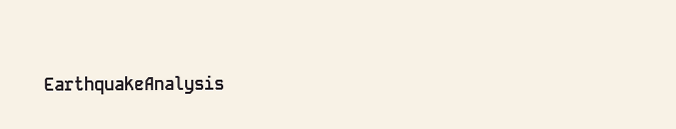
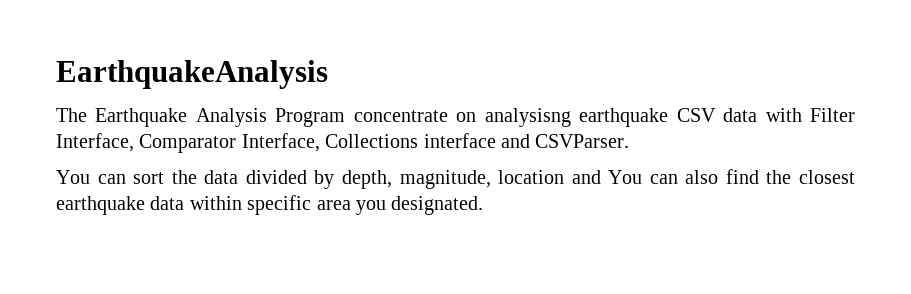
(225, 84) none -> [56,108,856,127] [56,133,630,153] [56,169,855,189] [56,195,484,215] // The Earthquake Analysis Program concentrate on analysisng earthquake CSV data with Filter Interface, Comparator Interface, Collections interface and CSVParser. // You can sort the data divided by depth, magnitude, location and You can also find the closest earthquake data within specific area you designated.

